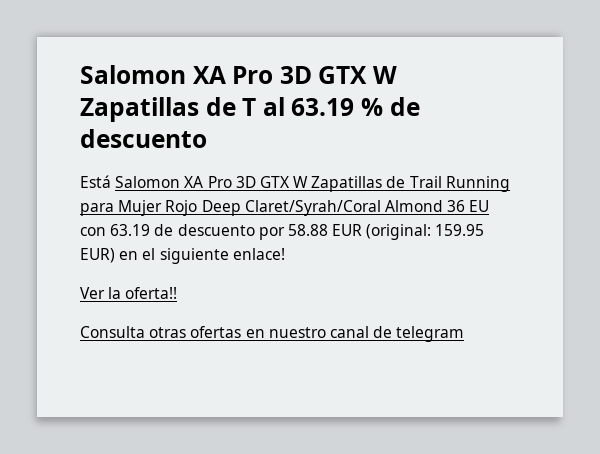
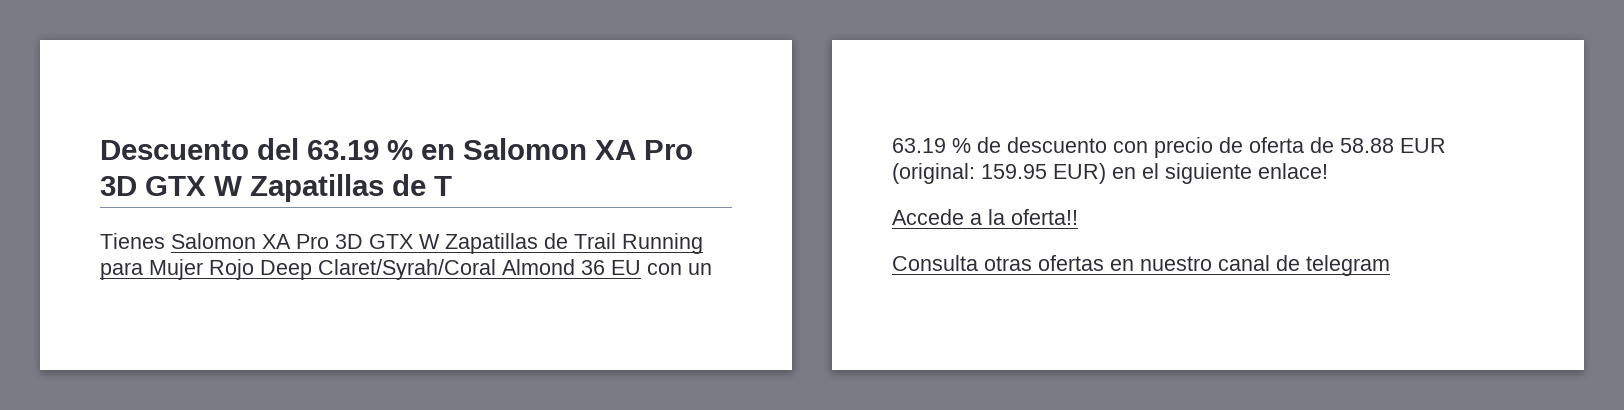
(80, 74) none -> [100,138,455,160] Descuento del 63.19 % en
[262,97,420,116] [80,129,207,148] [80,175,111,188] al 63.19 % de descuento // Está -> [100,233,165,249] // Tienes
[110,224,285,240] 63.19 de descuento por -> [688,263,712,275] [892,137,1334,158] un 63.19 % de descuento con precio de oferta de
[80,287,105,299] Ver -> [892,209,982,225] Accede a

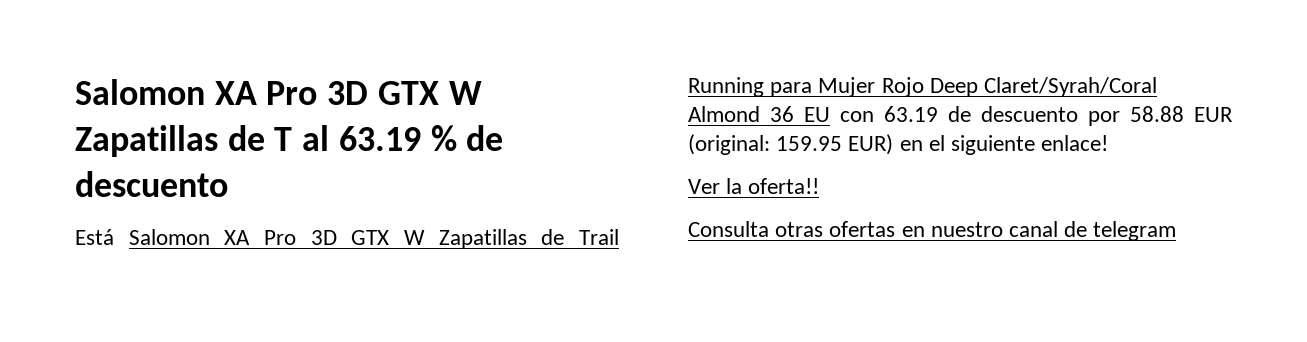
[100,138,455,160] Descuento del 63.19 % en -> (75, 92) none
[100,233,165,249] // Tienes -> [302,125,504,151] [75,171,228,197] [75,229,114,245] al 63.19 % de descuento // Está
[688,263,712,275] [892,137,1334,158] un 63.19 % de descuento con precio de oferta de -> [884,106,1120,126] 63.19 de descuento por
[892,209,982,225] Accede a -> [688,179,720,194] Ver

